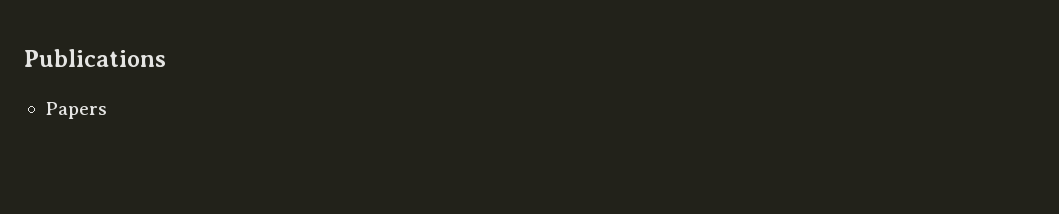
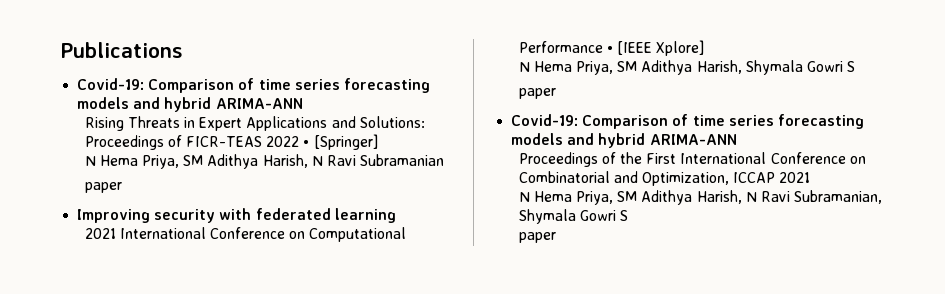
[44,102,107,119] Papers -> [77,78,430,93] [77,97,303,112] [84,116,425,131] [84,134,378,150] [84,154,445,169] [84,182,122,193] [77,208,396,223] [84,227,407,242] [518,40,705,56] [518,60,856,75] [518,88,556,99] [511,114,864,129] [511,133,737,148] [518,152,866,167] [518,171,811,186] [518,190,883,205] [518,209,629,224] [518,232,556,243] Covid-19: Comparison of time series forecasting models and hybrid ARIMA-ANN // Rising Threats in Expert Applications and Solutions: Proceedings of FICR-TEAS 2022 • [Springer] // N Hema Priya, SM Adithya Harish, N Ravi Subramanian // paper // Improving security with federated learning // 2021 International Conference on Computational Performance • [IEEE Xplore] // N Hema Priya, SM Adithya Harish, Shymala Gowri S // paper // Covid-19: Comparison of time series forecasting models and hybrid ARIMA-ANN // Proceedings of the First International Conference on Combinatorial and Optimization, ICCAP 2021 // N Hema Priya, SM Adithya Harish, N Ravi Subramanian, Shymala Gowri S // paper

